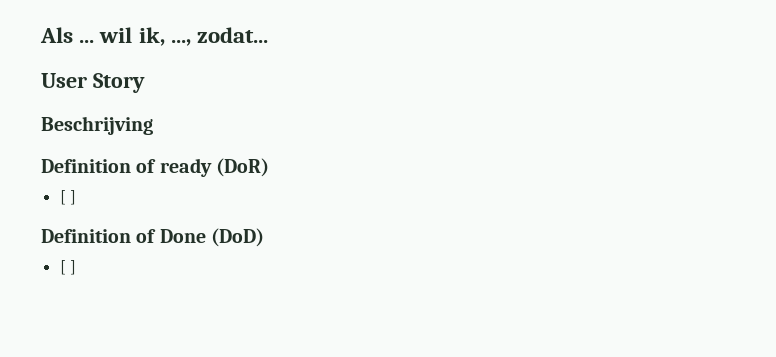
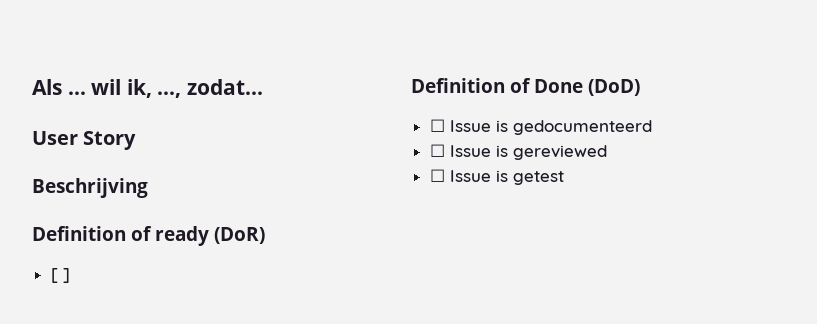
[59,260,77,275] [ ] -> [429,119,652,135] [429,144,607,160] [429,169,564,185] ☐ Issue is gedocumenteerd // ☐ Issue is gereviewed // ☐ Issue is getest

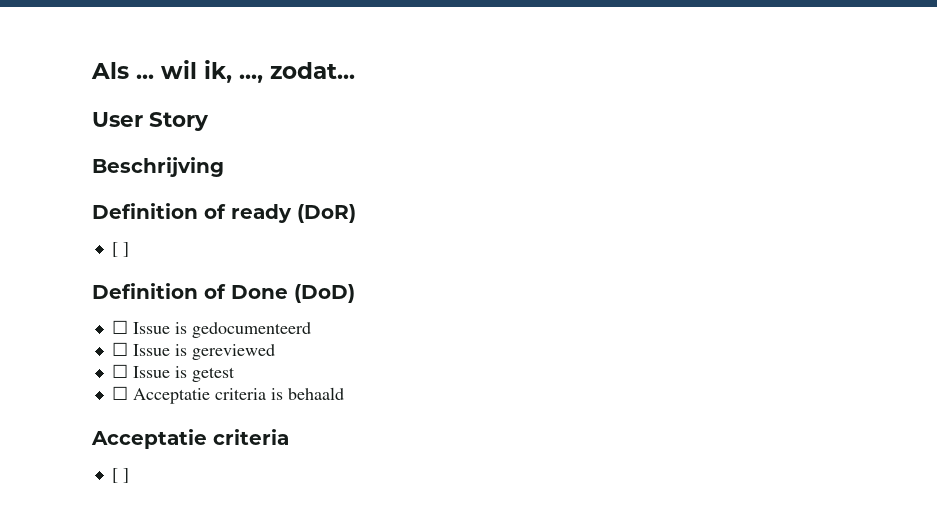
(564, 178) none -> [111,386,344,404] [91,429,289,449] [111,468,129,483] // ☐ Acceptatie criteria is behaald // Acceptatie criteria // [ ]

